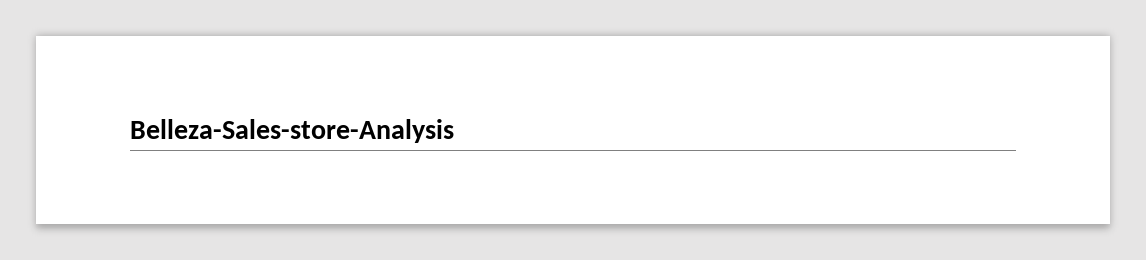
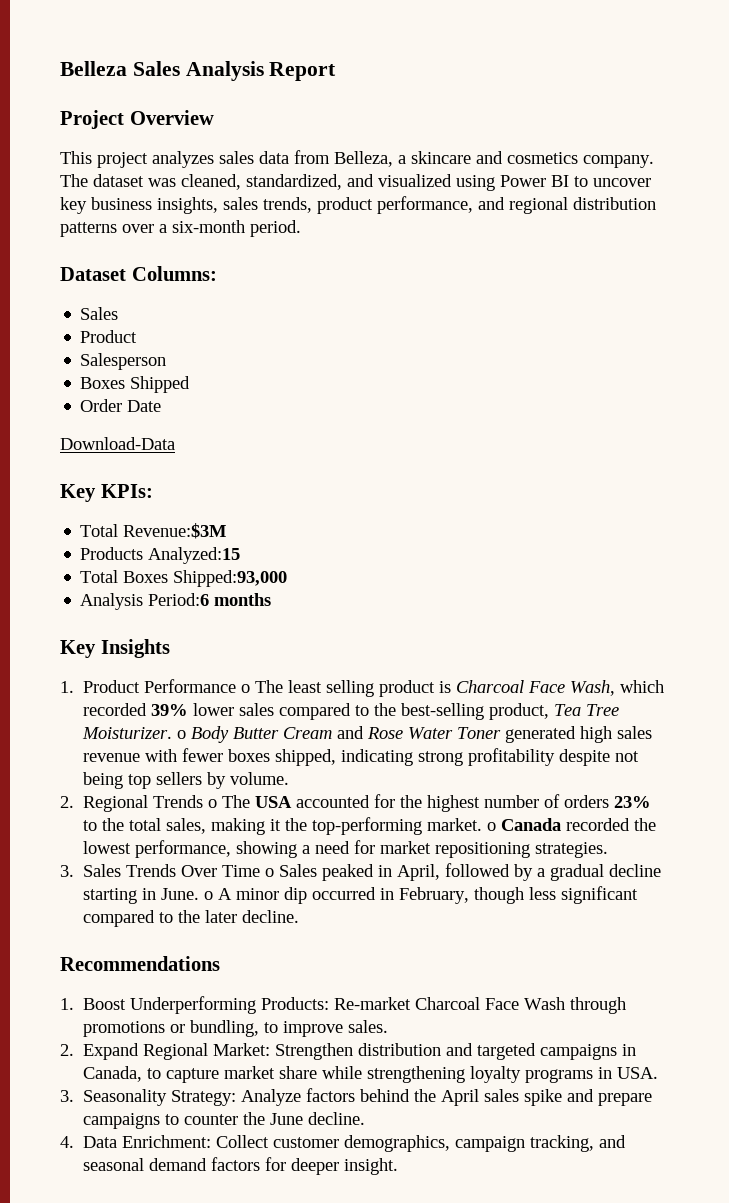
[130,119,454,143] Belleza-Sales-store-Analysis -> [60,61,337,81] [60,110,214,129] [60,150,654,168] [60,174,651,191] [60,196,656,214] [60,220,301,237] [60,266,217,281] [80,307,119,320] [80,330,138,343] [80,353,167,370] [80,376,191,393] [80,399,162,412] [60,437,175,450] [60,484,153,502] [80,523,227,539] [80,547,241,564] [80,570,288,587] [80,593,272,610] [60,639,170,658] [60,679,665,697] [83,703,620,720] [82,726,653,743] [83,748,640,766] [83,772,290,789] [60,794,652,812] [83,817,657,835] [83,840,609,858] [60,863,662,881] [83,886,639,904] [83,910,300,927] [60,956,220,971] [60,996,627,1014] [83,1020,389,1037] [60,1043,637,1060] [83,1066,659,1083] [60,1088,653,1106] [83,1112,366,1129] [60,1135,627,1152] [83,1157,399,1175] Belleza Sales Analysis Report // Project Overview // This project analyzes sales data from Belleza, a skincare and cosmetics company. The dataset was cleaned, standardized, and visualized using Power BI to uncover key business insights, sales trends, product performance, and regional distribution patterns over a six-month period. // Dataset Columns: // Sales // Product // Salesperson // Boxes Shipped // Order Date // Download-Data // Key KPIs: // Total Revenue:$3M // Products Analyzed:15 // Total Boxes Shipped:93,000 // Analysis Period:6 months // Key Insights // 1. Product Performance o The least selling product is Charcoal Face Wash, which recorded 39% lower sales compared to the best-selling product, Tea Tree Moisturizer. o Body Butter Cream and Rose Water Toner generated high sales revenue with fewer boxes shipped, indicating strong profitability despite not being top sellers by volume. // 2. Regional Trends o The USA accounted for the highest number of orders 23% to the total sales, making it the top-performing market. o Canada recorded the lowest performance, showing a need for market repositioning strategies. // 3. Sales Trends Over Time o Sales peaked in April, followed by a gradual decline starting in June. o A minor dip occurred in February, though less significant compared to the later decline. // Recommendations // 1. Boost Underperforming Products: Re-market Charcoal Face Wash through promotions or bundling, to improve sales. // 2. Expand Regional Market: Strengthen distribution and targeted campaigns in Canada, to capture market share while strengthening loyalty programs in USA. // 3. Seasonality Strategy: Analyze factors behind the April sales spike and prepare campaigns to counter the June decline. // 4. Data Enrichment: Collect customer demographics, campaign tracking, and seasonal demand factors for deeper insight.

